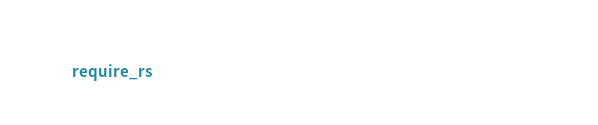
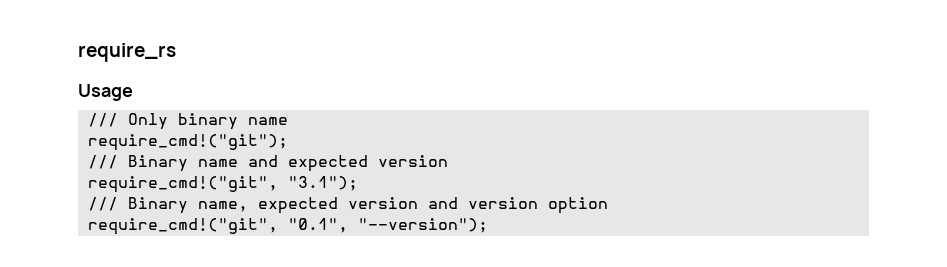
(152, 72) none -> [78,84,133,101] [87,113,288,130] [87,134,288,151] [87,155,448,172] [87,176,358,193] [87,197,608,214] [87,218,488,235] // Usage // /// Only binary name // require_cmd!("git"); // /// Binary name and expected version // require_cmd!("git", "3.1"); // /// Binary name, expected version and version option // require_cmd!("git", "0.1", "--version");

